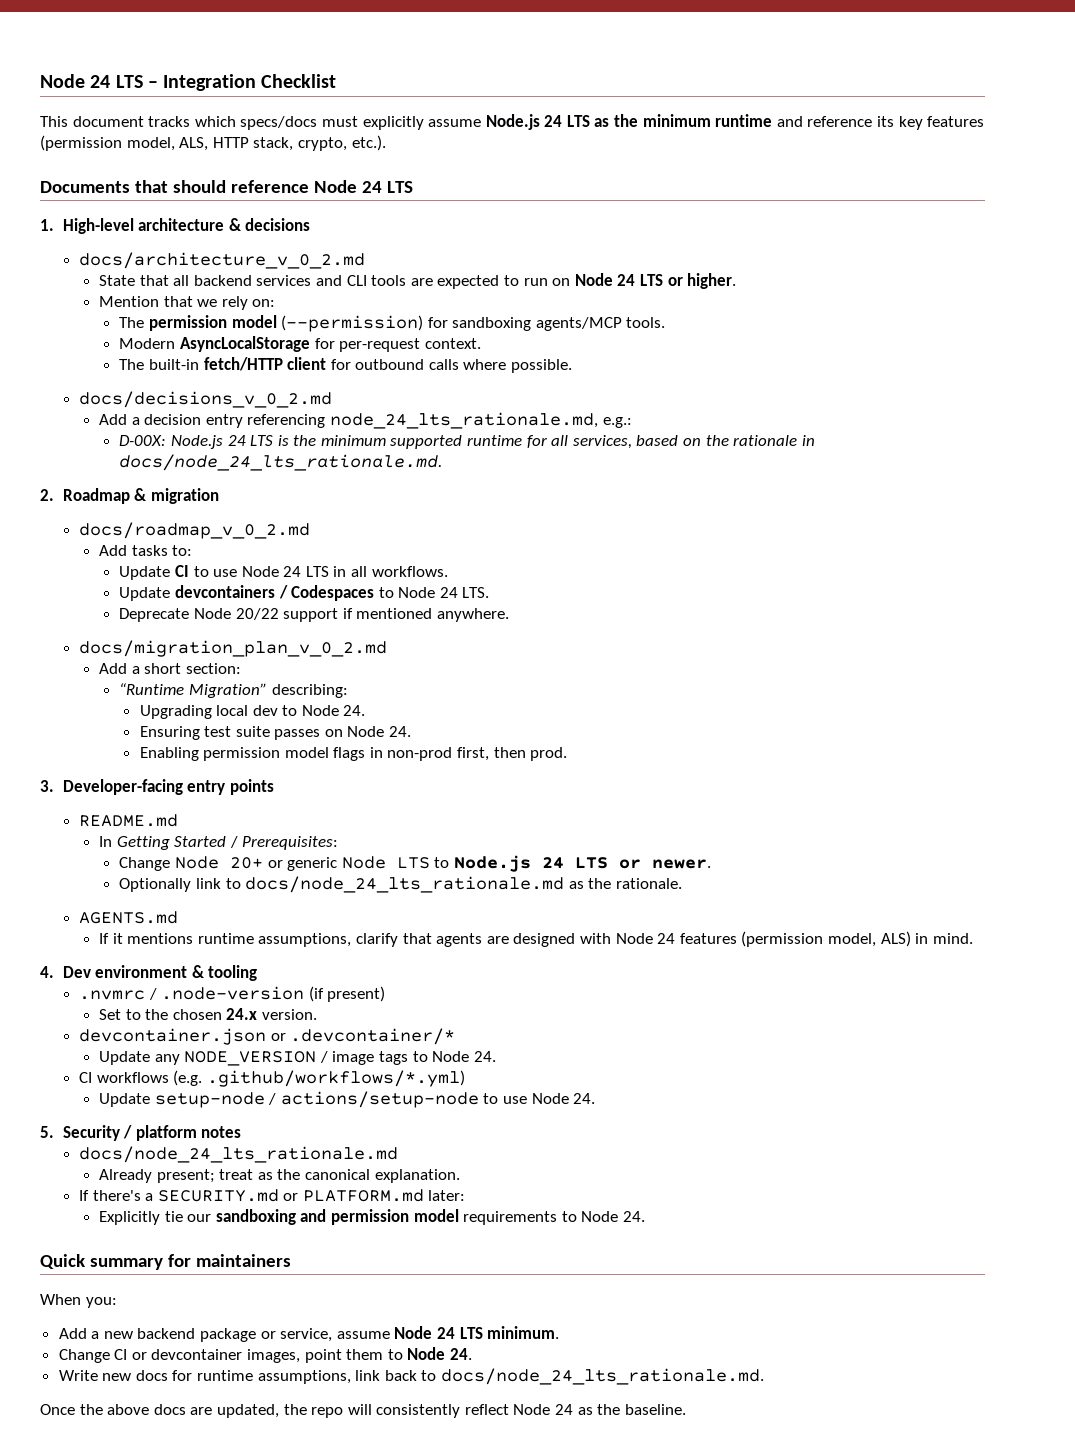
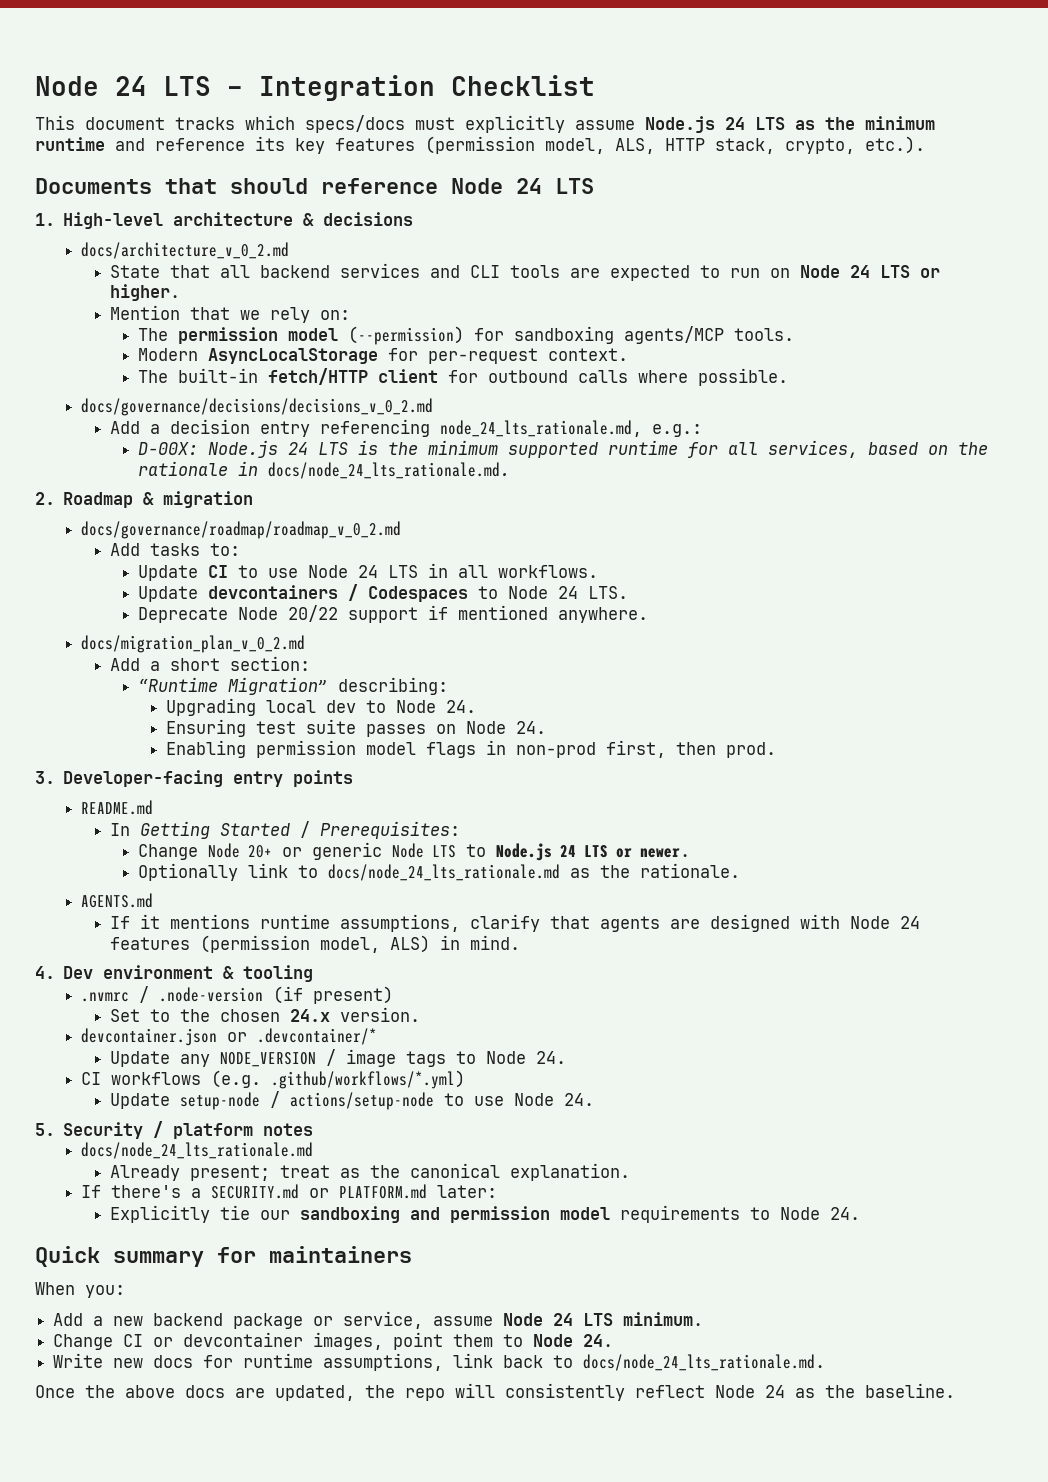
[78,391,332,408] docs/decisions_v_0_2.md -> [81,398,434,416] docs/governance/decisions/decisions_v_0_2.md
[78,522,310,539] docs/roadmap_v_0_2.md -> [81,521,402,539] docs/governance/roadmap/roadmap_v_0_2.md

